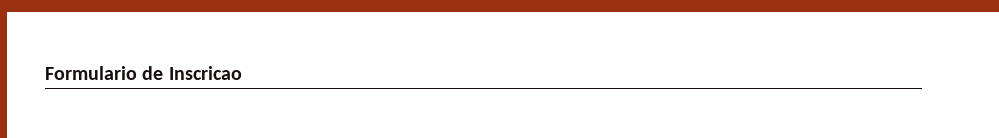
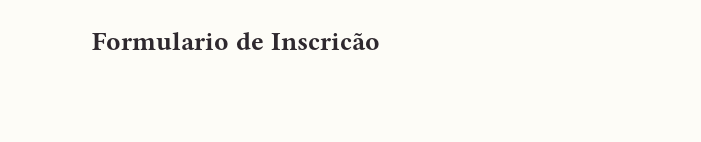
[168,66,242,80] Inscricao -> [271,33,381,50] Inscricão

